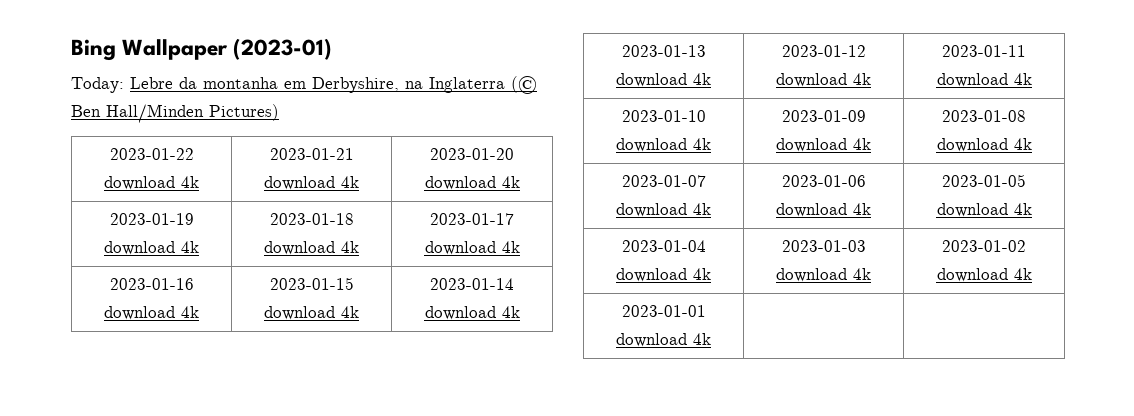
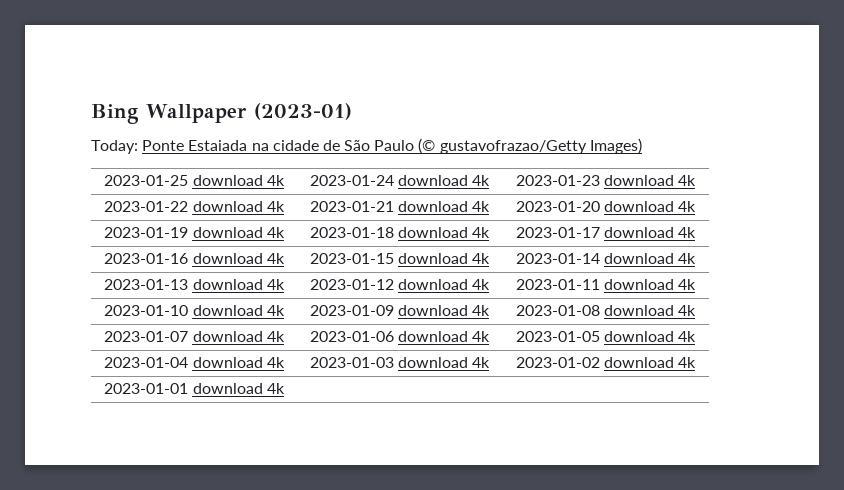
[130,76,537,94] [71,104,279,123] Lebre da montanha em Derbyshire, na Inglaterra (© Ben Hall/Minden Pictures) -> [142,138,642,154] [104,175,285,186] [309,175,491,186] [515,175,697,186] Ponte Estaiada na cidade de São Paulo (© gustavofrazao/Getty Images) // 2023-01-25 download 4k | 2023-01-24 download 4k | 2023-01-23 download 4k

